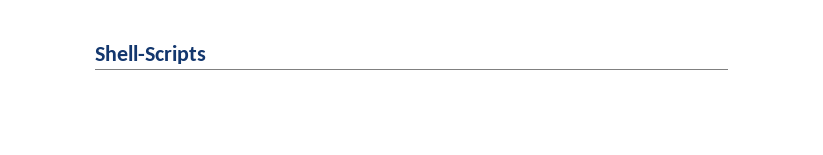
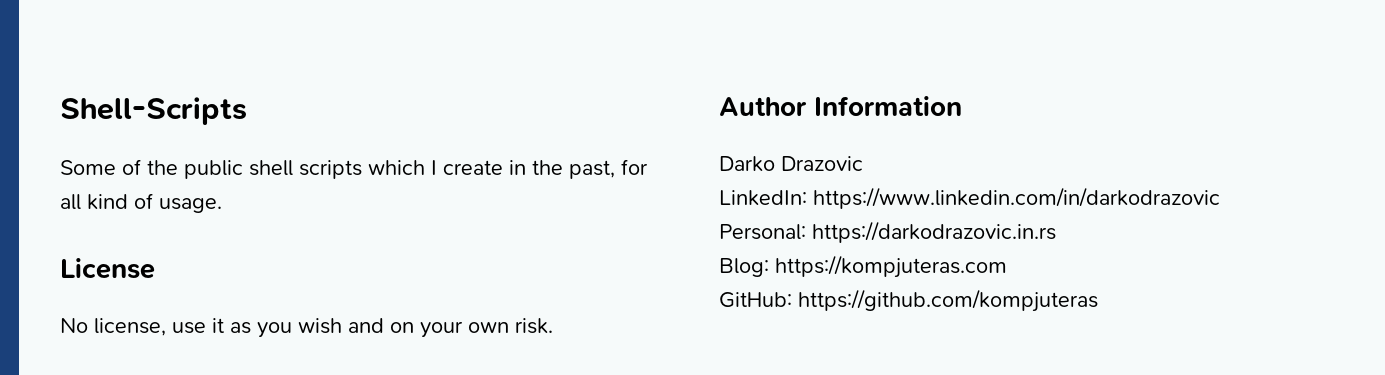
(206, 54) none -> [60,159,648,179] [60,193,222,213] [60,258,155,279] [60,318,553,338] [719,96,962,116] [719,156,863,172] [719,187,1220,209] [719,221,1056,243] [719,255,1007,278] [719,289,1098,312] // Some of the public shell scripts which I create in the past, for all kind of usage. // License // No license, use it as you wish and on your own risk. // Author Information // Darko Drazovic // LinkedIn: https://www.linkedin.com/in/darkodrazovic // Personal: https://darkodrazovic.in.rs // Blog: https://kompjuteras.com // GitHub: https://github.com/kompjuteras

